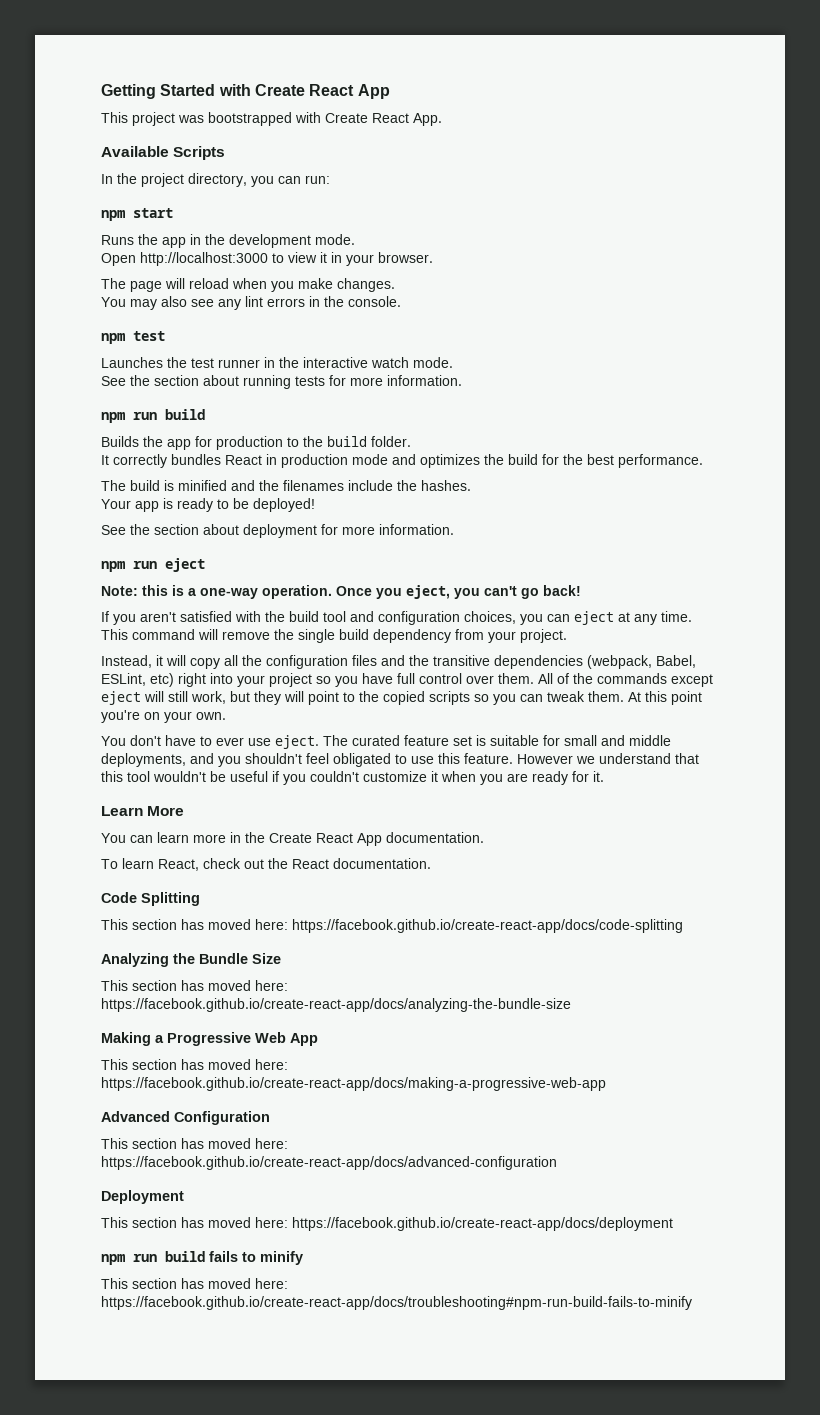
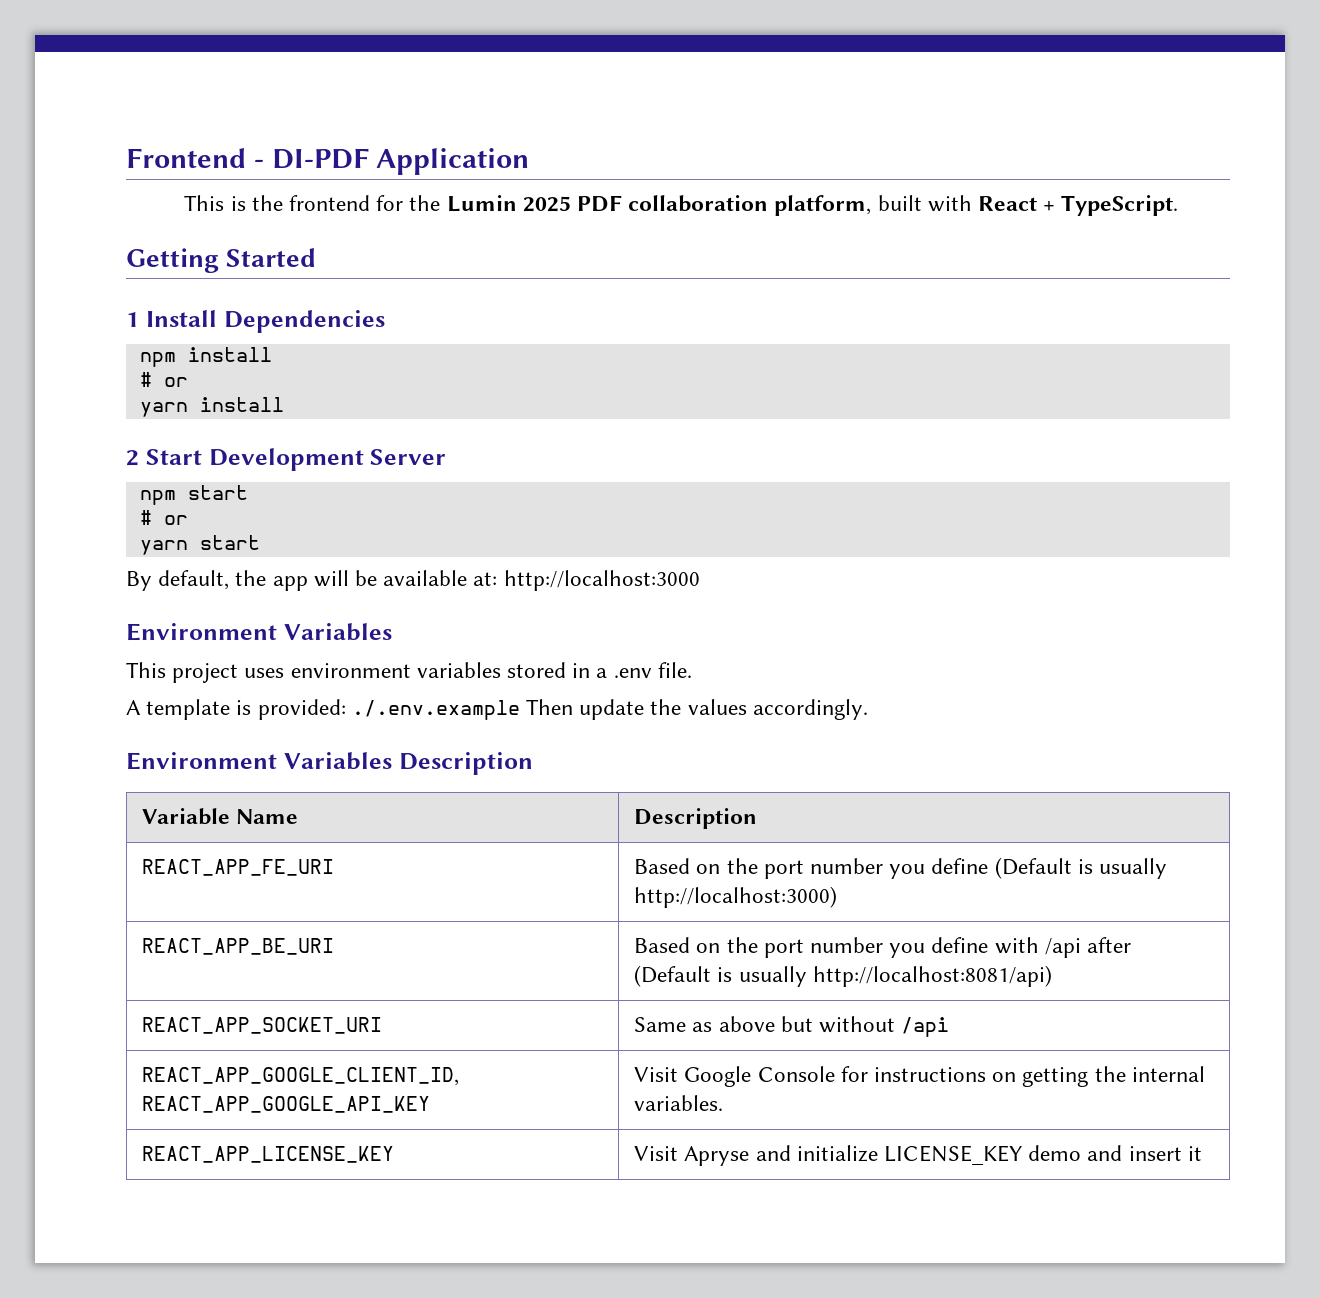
[101,84,390,99] [101,112,442,126] [101,146,226,160] [101,173,330,187] [101,208,173,221] [101,234,355,248] [101,252,433,266] [101,278,395,292] [101,296,401,310] [101,331,165,344] [101,357,453,368] [101,375,462,389] [101,409,205,423] [101,436,411,450] [101,454,703,468] [101,480,471,491] [101,498,315,512] [101,524,454,538] [101,558,205,572] [101,585,581,599] [101,611,692,625] [101,629,567,643] [101,655,696,669] [101,673,713,687] [101,691,702,705] [101,710,226,723] [101,735,671,749] [101,753,699,767] [101,771,604,785] [101,806,185,816] [101,832,484,846] [101,858,431,871] [101,892,200,906] [101,919,683,933] [101,953,281,967] [101,980,288,991] [101,998,571,1012] [101,1032,318,1046] [101,1059,288,1070] [101,1077,606,1091] [101,1111,270,1125] [101,1138,288,1149] [101,1156,557,1170] [101,1190,184,1204] [101,1217,673,1231] [101,1251,303,1265] [101,1278,288,1289] [101,1296,692,1310] Getting Started with Create React App // This project was bootstrapped with Create React App. // Available Scripts // In the project directory, you can run: // npm start // Runs the app in the development mode. // Open http://localhost:3000 to view it in your browser. // The page will reload when you make changes. // You may also see any lint errors in the console. // npm test // Launches the test runner in the interactive watch mode. // See the section about running tests for more information. // npm run build // Builds the app for production to the build folder. // It correctly bundles React in production mode and optimizes the build for the best performance. // The build is minified and the filenames include the hashes. // Your app is ready to be deployed! // See the section about deployment for more information. // npm run eject // Note: this is a one-way operation. Once you eject, you can't go back! // If you aren't satisfied with the build tool and configuration choices, you can eject at any time. This command will remove the single build dependency from your project. // Instead, it will copy all the configuration files and the transitive dependencies (webpack, Babel, ESLint, etc) right into your project so you have full control over them. All of the commands except eject will still work, but they will point to the copied scripts so you can tweak them. At this point you're on your own. // You don't have to ever use eject. The curated feature set is suitable for small and middle deployments, and you shouldn't feel obligated to use this feature. However we understand that this tool wouldn't be useful if you couldn't customize it when you are ready for it. // Learn More // You can learn more in the Create React App documentation. // To learn React, check out the React documentation. // Code Splitting // This section has moved here: https://facebook.github.io/create-react-app/docs/code-splitting // Analyzing the Bundle Size // This section has moved here: https://facebook.github.io/create-react-app/docs/analyzing-the-bundle-size // Making a Progressive Web App // This section has moved here: https://facebook.github.io/create-react-app/docs/making-a-progressive-web-app // Advanced Configuration // This section has moved here: https://facebook.github.io/create-react-app/docs/advanced-configuration // Deployment // This section has moved here: https://facebook.github.io/create-react-app/docs/deployment // npm run build fails to minify // This section has moved here: https://facebook.github.io/create-react-app/docs/troubleshooting#npm-run-build-fails-to-minify -> [126,148,530,175] [184,195,1179,216] [126,248,317,273] [126,310,385,333] [139,347,272,367] [139,372,188,387] [139,397,284,417] [126,448,447,471] [139,485,248,505] [139,510,188,525] [139,535,260,555] [126,570,700,591] [126,623,392,641] [126,662,692,683] [126,699,868,720] [126,752,533,775] [142,808,299,825] [634,808,758,829] [142,859,335,876] [634,857,1167,879] [634,886,838,908] [142,938,335,955] [634,937,1131,958] [634,965,1052,987] [142,1017,383,1034] [634,1016,950,1037] [142,1067,460,1086] [142,1096,431,1113] [634,1066,1205,1087] [634,1095,724,1111] [142,1146,395,1163] [634,1145,1202,1166] Frontend - DI-PDF Application // This is the frontend for the Lumin 2025 PDF collaboration platform, built with React + TypeScript. // Getting Started // 1 Install Dependencies // npm install // # or // yarn install // 2 Start Development Server // npm start // # or // yarn start // By default, the app will be available at: http://localhost:3000 // Environment Variables // This project uses environment variables stored in a .env file. // A template is provided: ./.env.example Then update the values accordingly. // Environment Variables Description // Variable Name | Description // REACT_APP_FE_URI | Based on the port number you define (Default is usually http://localhost:3000) // REACT_APP_BE_URI | Based on the port number you define with /api after (Default is usually http://localhost:8081/api) // REACT_APP_SOCKET_URI | Same as above but without /api // REACT_APP_GOOGLE_CLIENT_ID, REACT_APP_GOOGLE_API_KEY | Visit Google Console for instructions on getting the internal variables. // REACT_APP_LICENSE_KEY | Visit Apryse and initialize LICENSE_KEY demo and insert it

